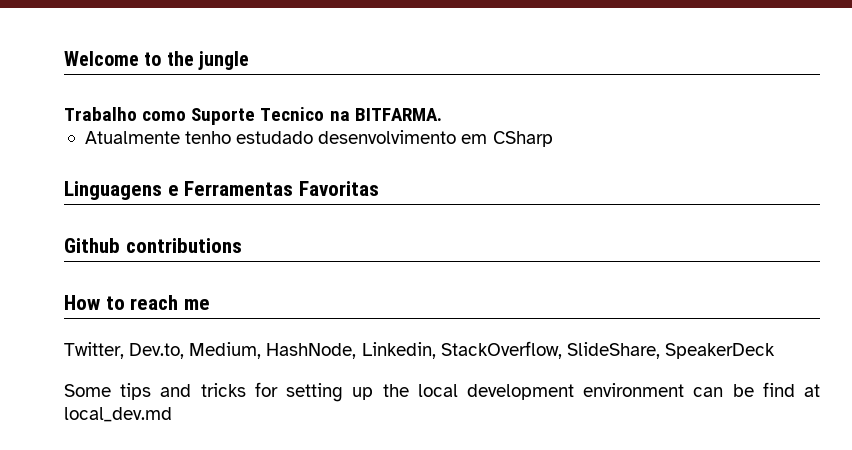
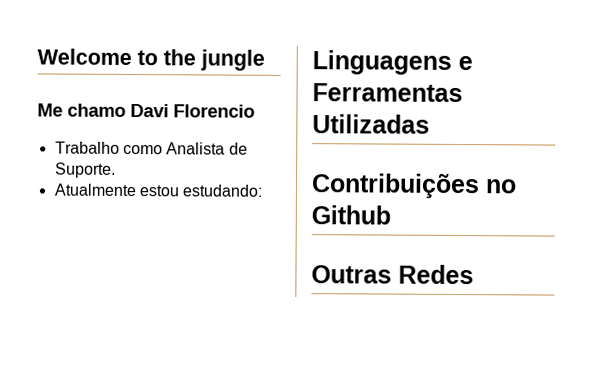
[64,107,442,125] [84,130,553,147] [64,181,380,200] [64,238,242,253] [64,295,211,310] [64,341,775,359] [64,382,820,402] [64,407,172,422] Trabalho como Suporte Tecnico na BITFARMA. // Atualmente tenho estudado desenvolvimento em CSharp // Linguagens e Ferramentas Favoritas // Github contributions // How to reach me // Twitter, Dev.to, Medium, HashNode, Linkedin, StackOverflow, SlideShare, SpeakerDeck // Some tips and tricks for setting up the local development environment can be find at local_dev.md -> [37,103,255,118] [54,141,248,155] [54,162,116,178] [53,183,263,197] [312,50,473,75] [312,83,463,103] [312,114,430,134] [311,173,517,200] [311,205,391,225] [311,264,474,285] Me chamo Davi Florencio // Trabalho como Analista de Suporte. // Atualmente estou estudando: // Linguagens e Ferramentas Utilizadas // Contribuições no Github // Outras Redes

